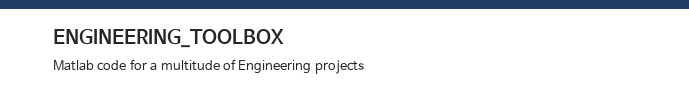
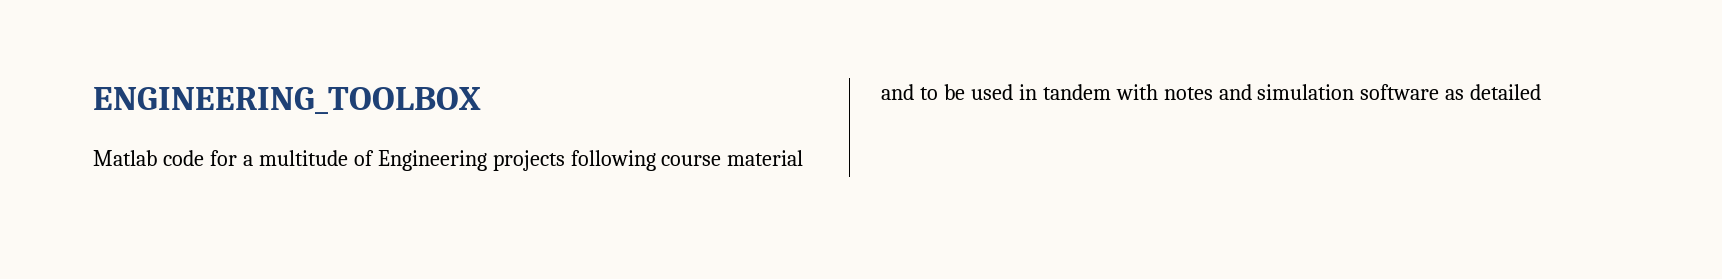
(364, 67) none -> [570,150,804,171] [881,84,1542,100] following course material and to be used in tandem with notes and simulation software as detailed

